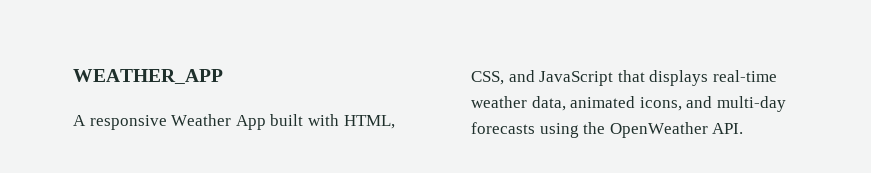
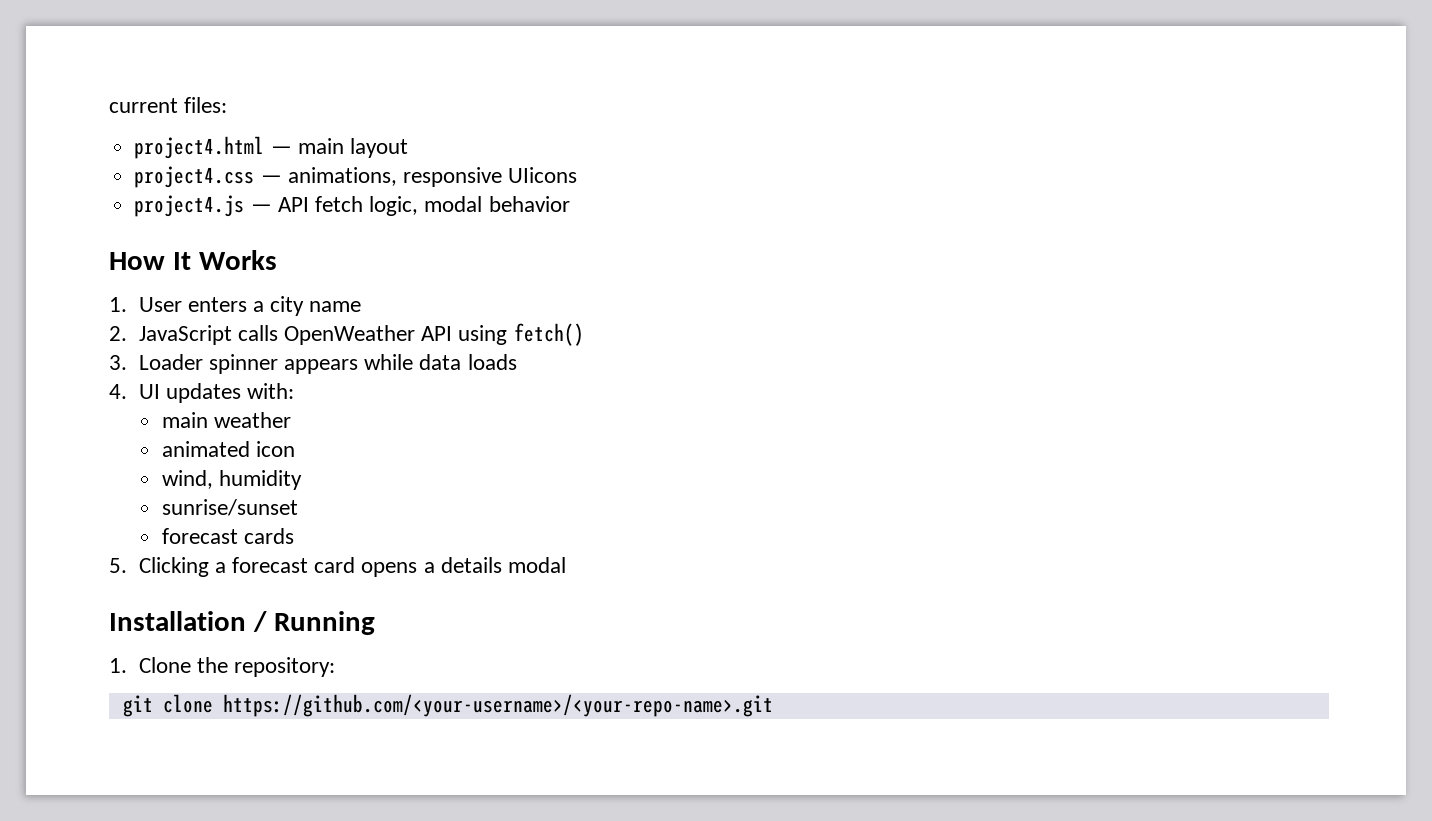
[73,69,223,84] [73,114,395,130] [471,70,777,86] [471,96,786,112] [471,122,744,138] WEATHER_APP // A responsive Weather App built with HTML, CSS, and JavaScript that displays real-time weather data, animated icons, and multi-day forecasts using the OpenWeather API. -> [109,97,228,113] [134,136,408,159] [134,166,578,188] [134,195,570,217] [109,250,277,270] [109,296,362,316] [109,323,584,346] [109,354,517,374] [109,383,294,403] [161,412,291,428] [161,441,295,457] [161,470,302,490] [161,499,298,516] [161,528,294,544] [109,557,566,577] [109,611,375,635] [109,657,335,677] [122,694,773,717] current files: // project4.html — main layout // project4.css — animations, responsive UIicons // project4.js — API fetch logic, modal behavior // How It Works // 1. User enters a city name // 2. JavaScript calls OpenWeather API using fetch() // 3. Loader spinner appears while data loads // 4. UI updates with: // main weather // animated icon // wind, humidity // sunrise/sunset // forecast cards // 5. Clicking a forecast card opens a details modal // Installation / Running // 1. Clone the repository: // git clone https://github.com/<your-username>/<your-repo-name>.git

